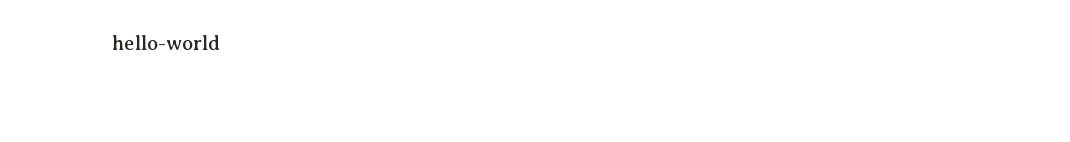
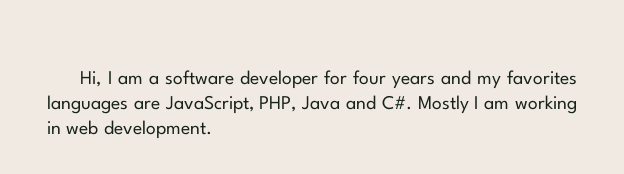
[112,35,220,50] hello-world -> [80,70,577,89] [47,95,578,114] [47,120,212,139] Hi, I am a software developer for four years and my favorites languages are JavaScript, PHP, Java and C#. Mostly I am working in web development.

